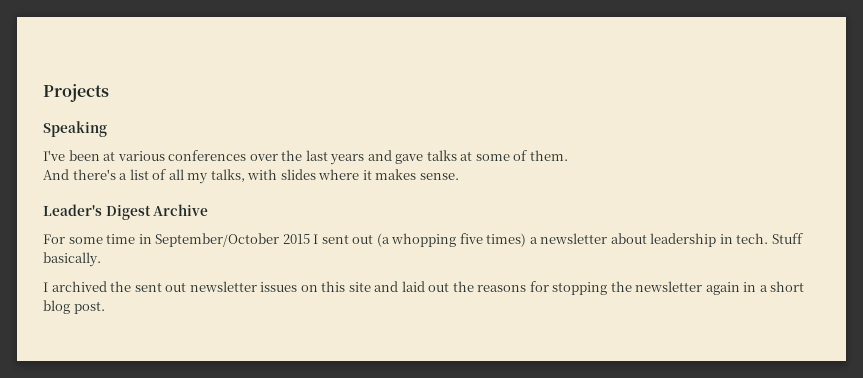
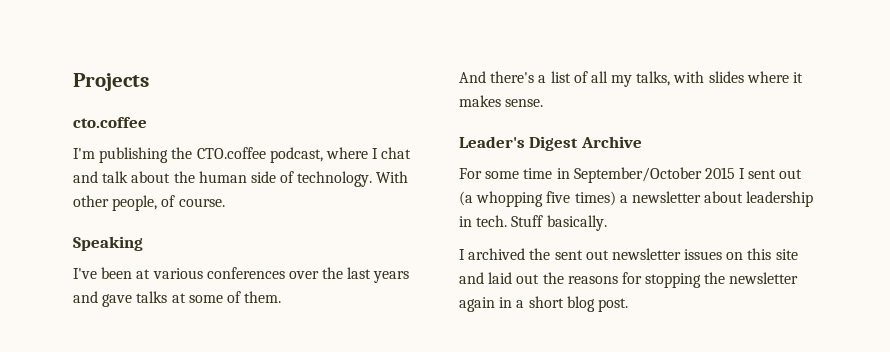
(109, 93) none -> [73,117,147,128] [73,147,412,163] [73,171,409,187] [73,195,225,211] // cto.coffee // I'm publishing the CTO.coffee podcast, where I chat and talk about the human side of technology. With other people, of course.

